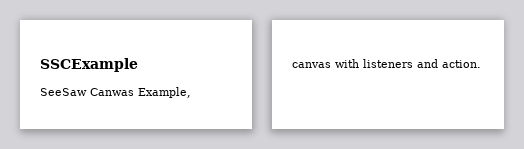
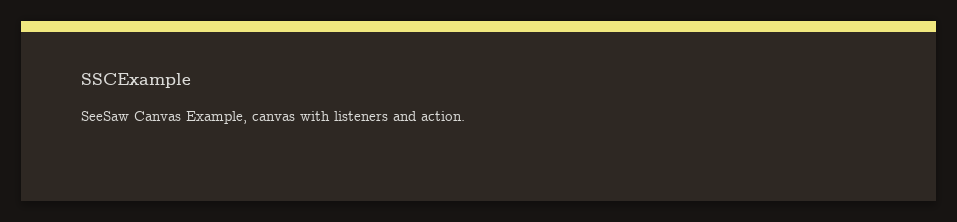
[90,88,134,96] Canwas -> [134,111,181,121] Canvas

